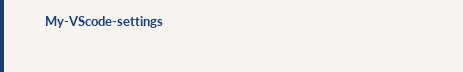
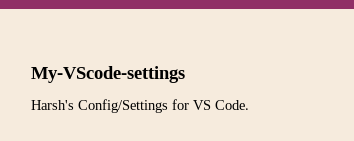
(163, 22) none -> [31,99,249,113] // Harsh's Config/Settings for VS Code.

